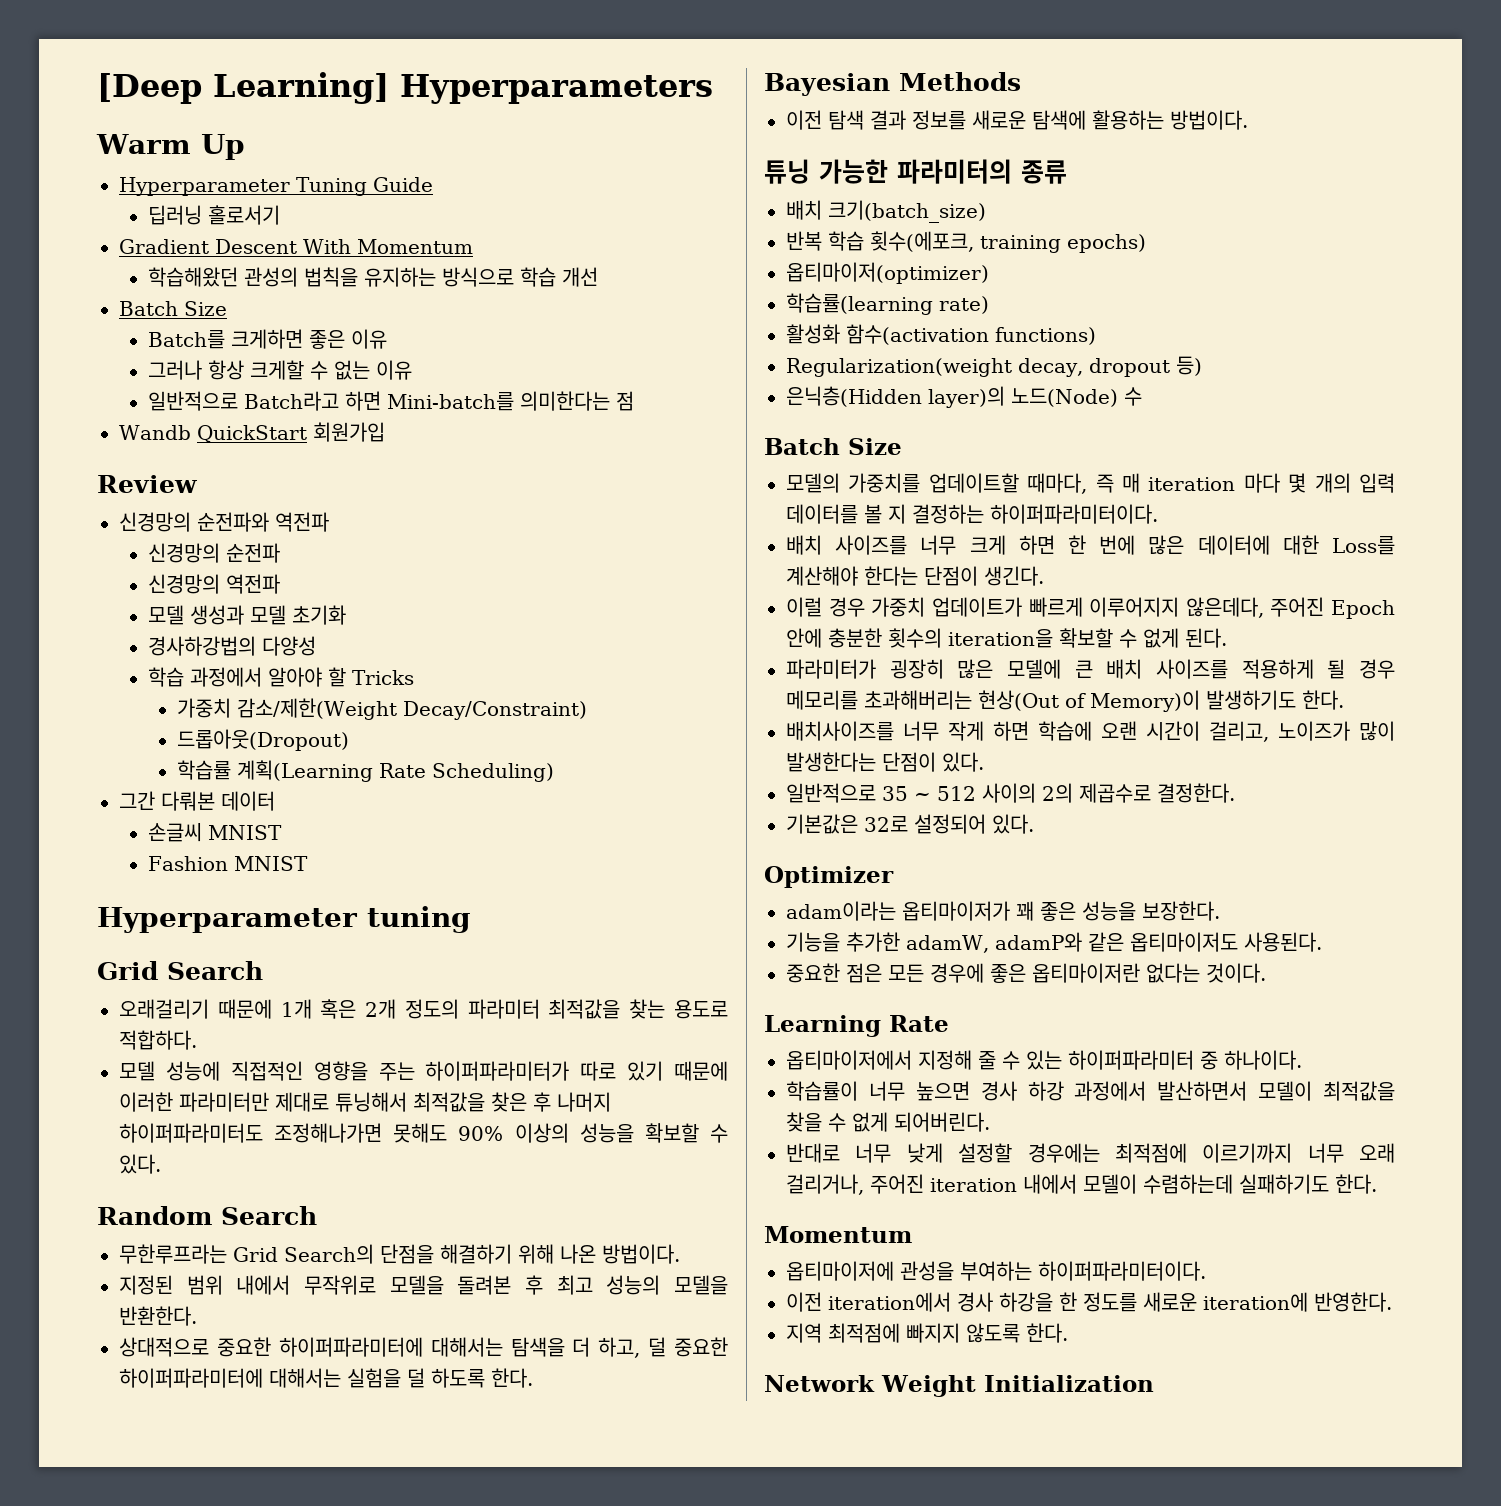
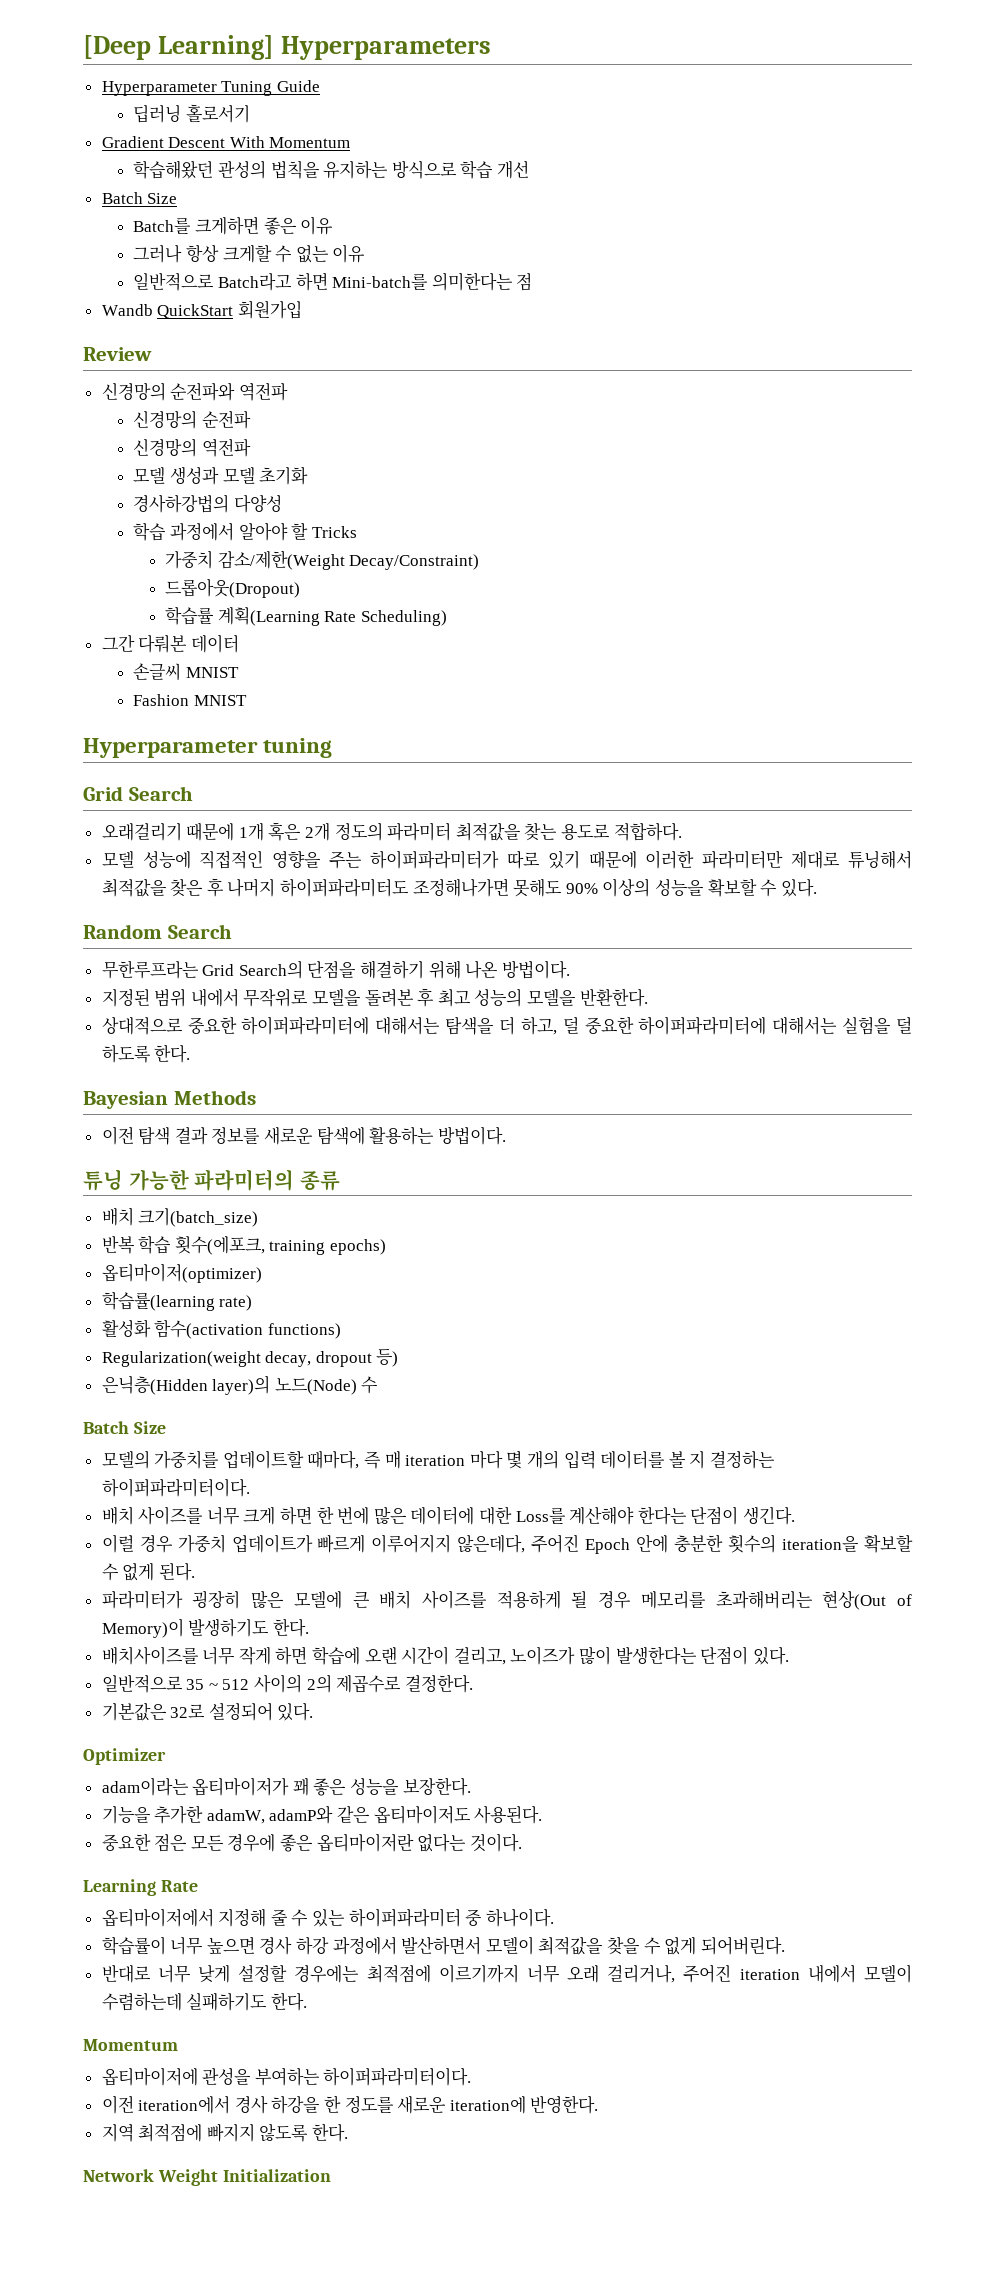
[96,134,245,160] // Warm Up -> (491, 48) none

